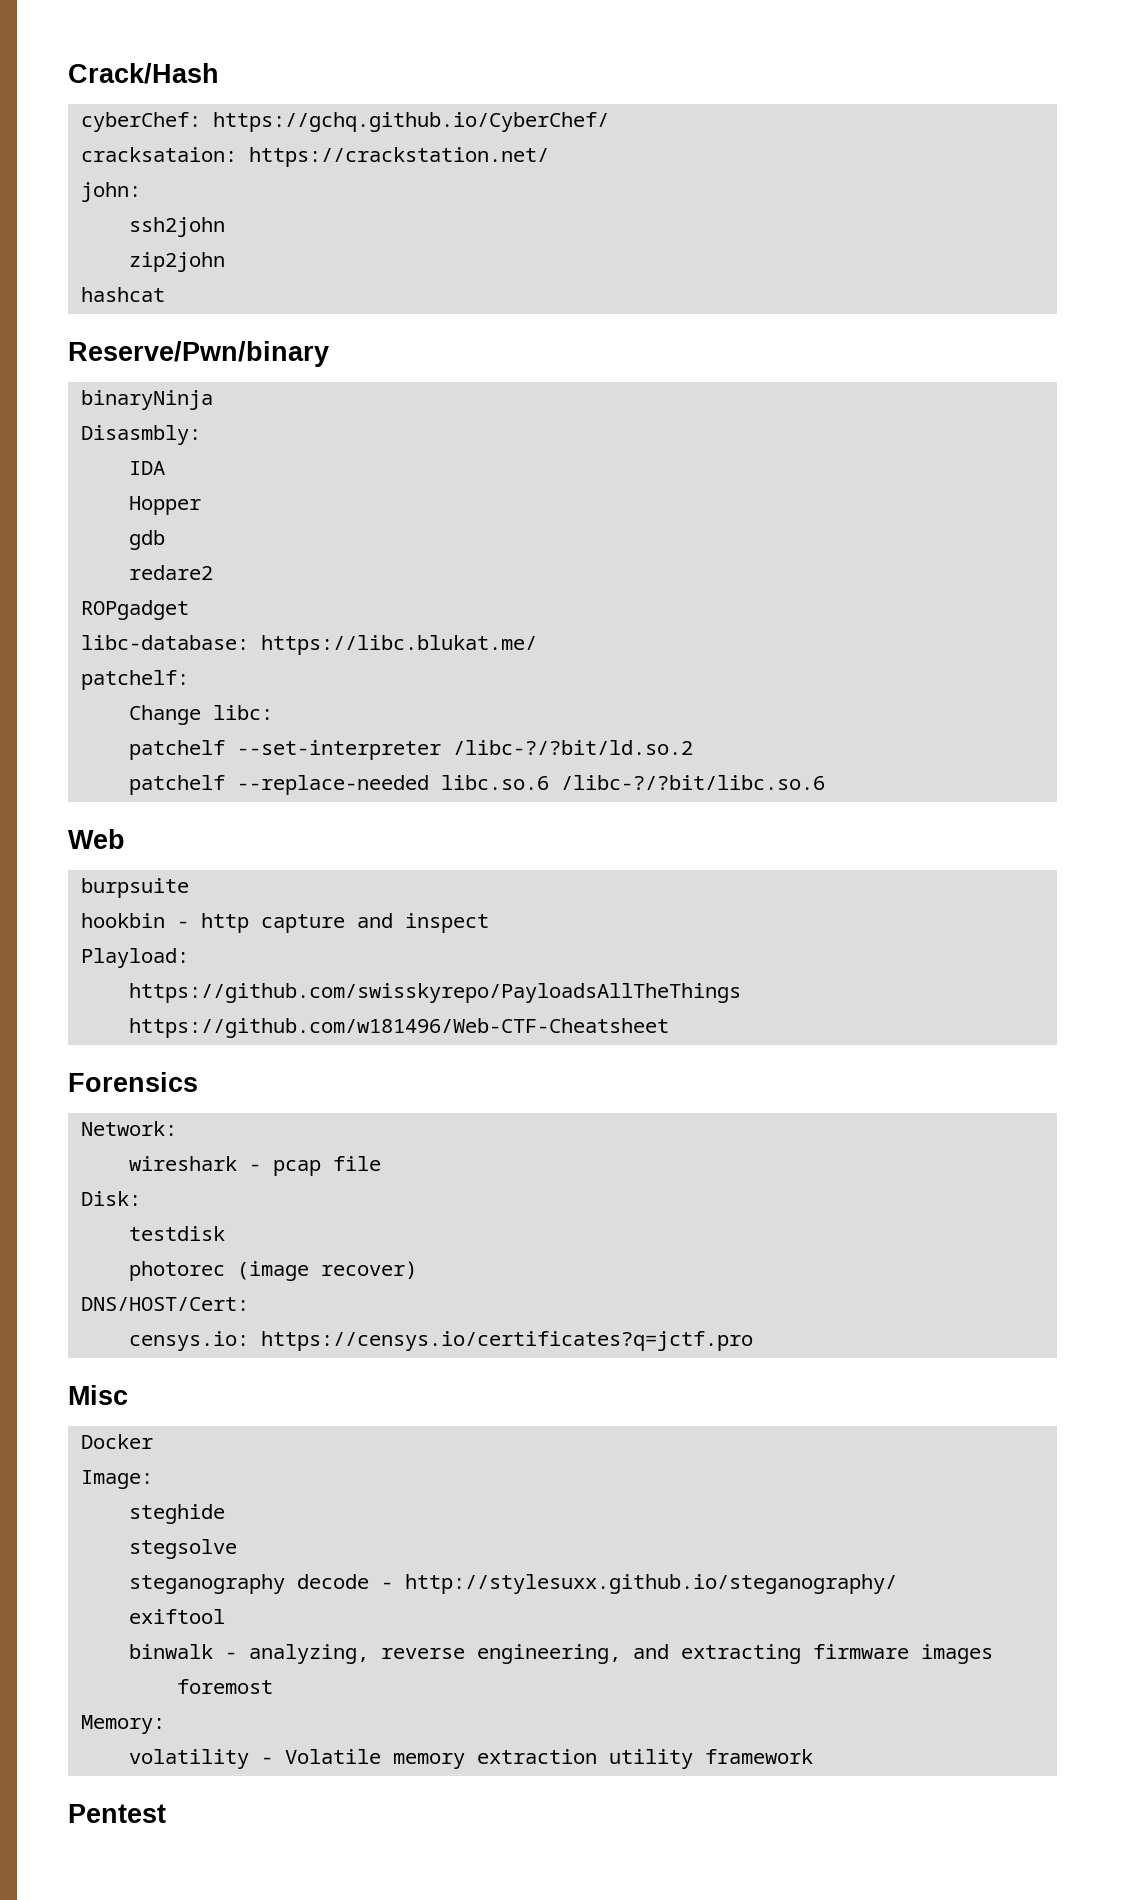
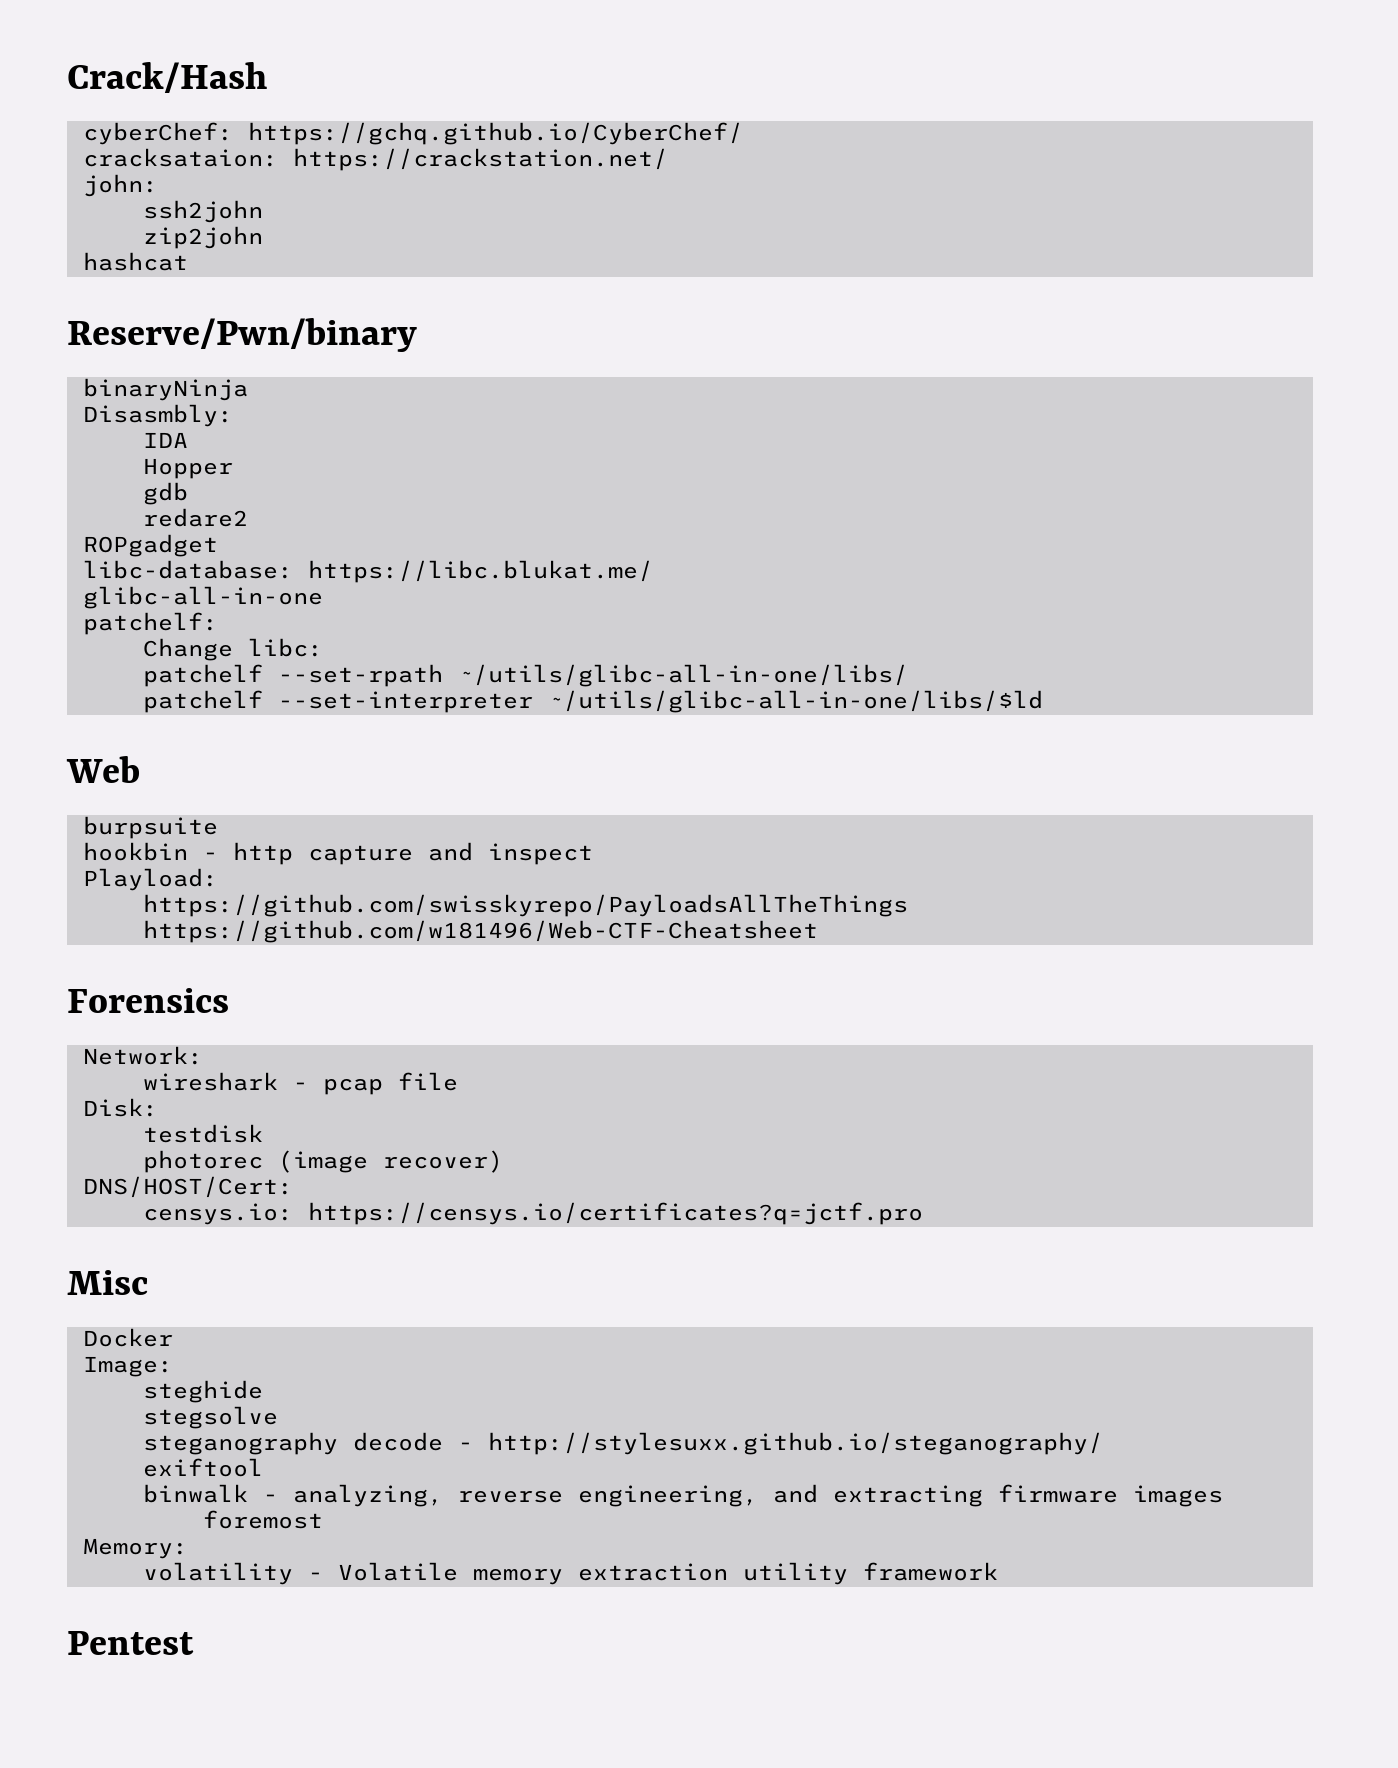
(537, 645) none -> [82,586,323,609] // glibc-all-in-one
[236,740,693,760] [128,775,825,795] --set-interpreter /libc-?/?bit/ld.so.2 // patchelf --replace-needed libc.so.6 /libc-?/?bit/libc.so.6 -> [277,664,908,687] [142,690,1043,713] --set-rpath ~/utils/glibc-all-in-one/libs/ // patchelf --set-interpreter ~/utils/glibc-all-in-one/libs/$ld

